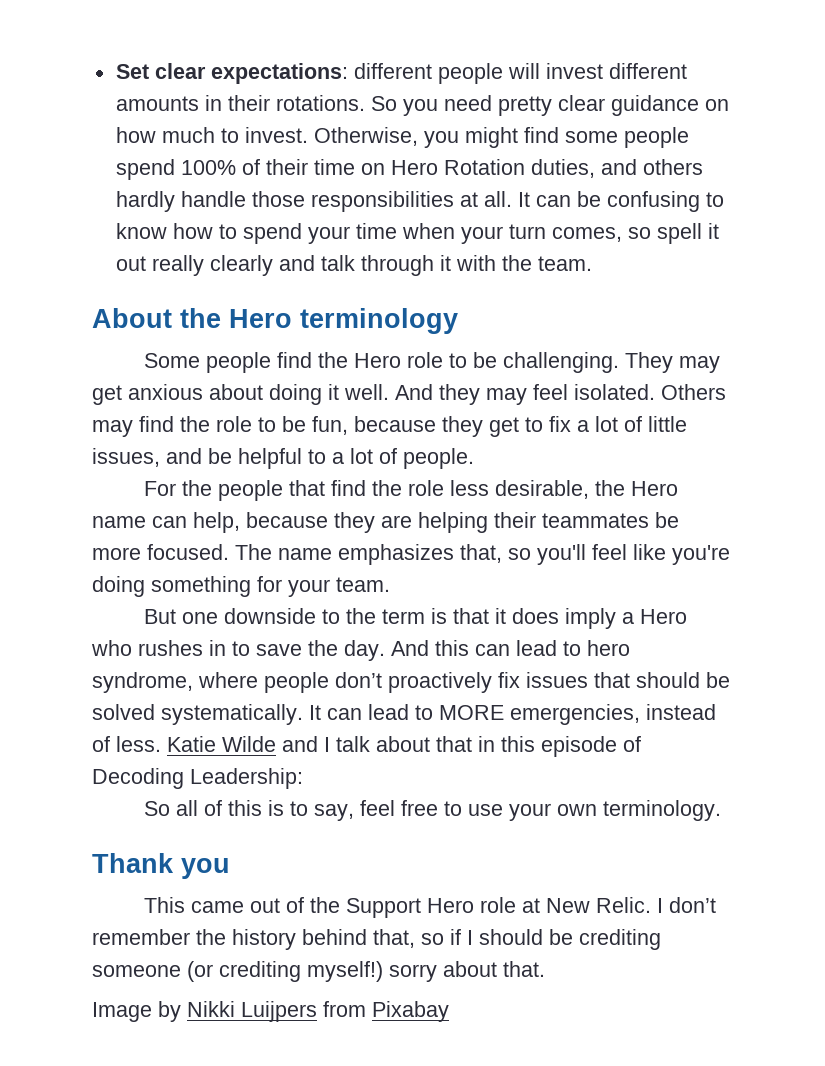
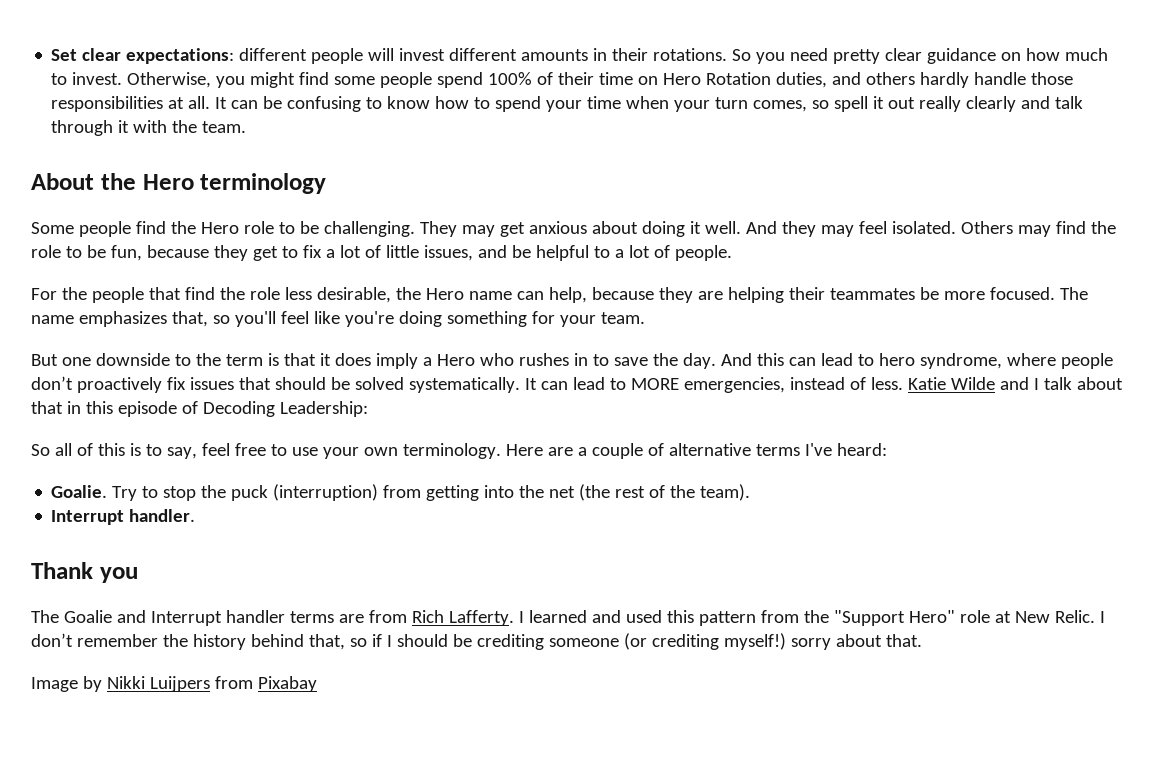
[92,853,230,879] [144,897,475,918] // Thank you // This came out of the Support Hero -> [505,443,887,459] [51,484,751,501] [51,509,196,525] [31,562,138,583] [31,610,955,626] Here are a couple of alternative terms I've heard: // Goalie. Try to stop the puck (interruption) from getting into the net (the rest of the team). // Interrupt handler. // Thank you // The Goalie and Interrupt handler terms are from Rich Lafferty. I learned and used this pattern from the "Support Hero"

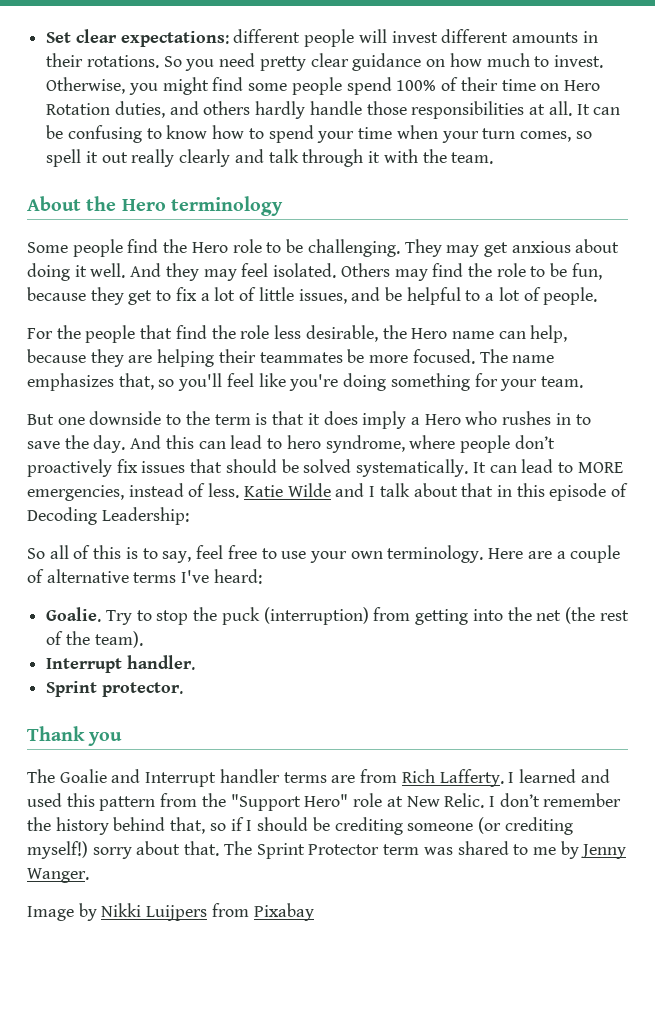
(196, 515) none -> [46,681,183,697] // Sprint protector.
(922, 640) none -> [223,841,627,859] [27,868,89,883] The Sprint Protector term was shared to me by Jenny Wanger.

